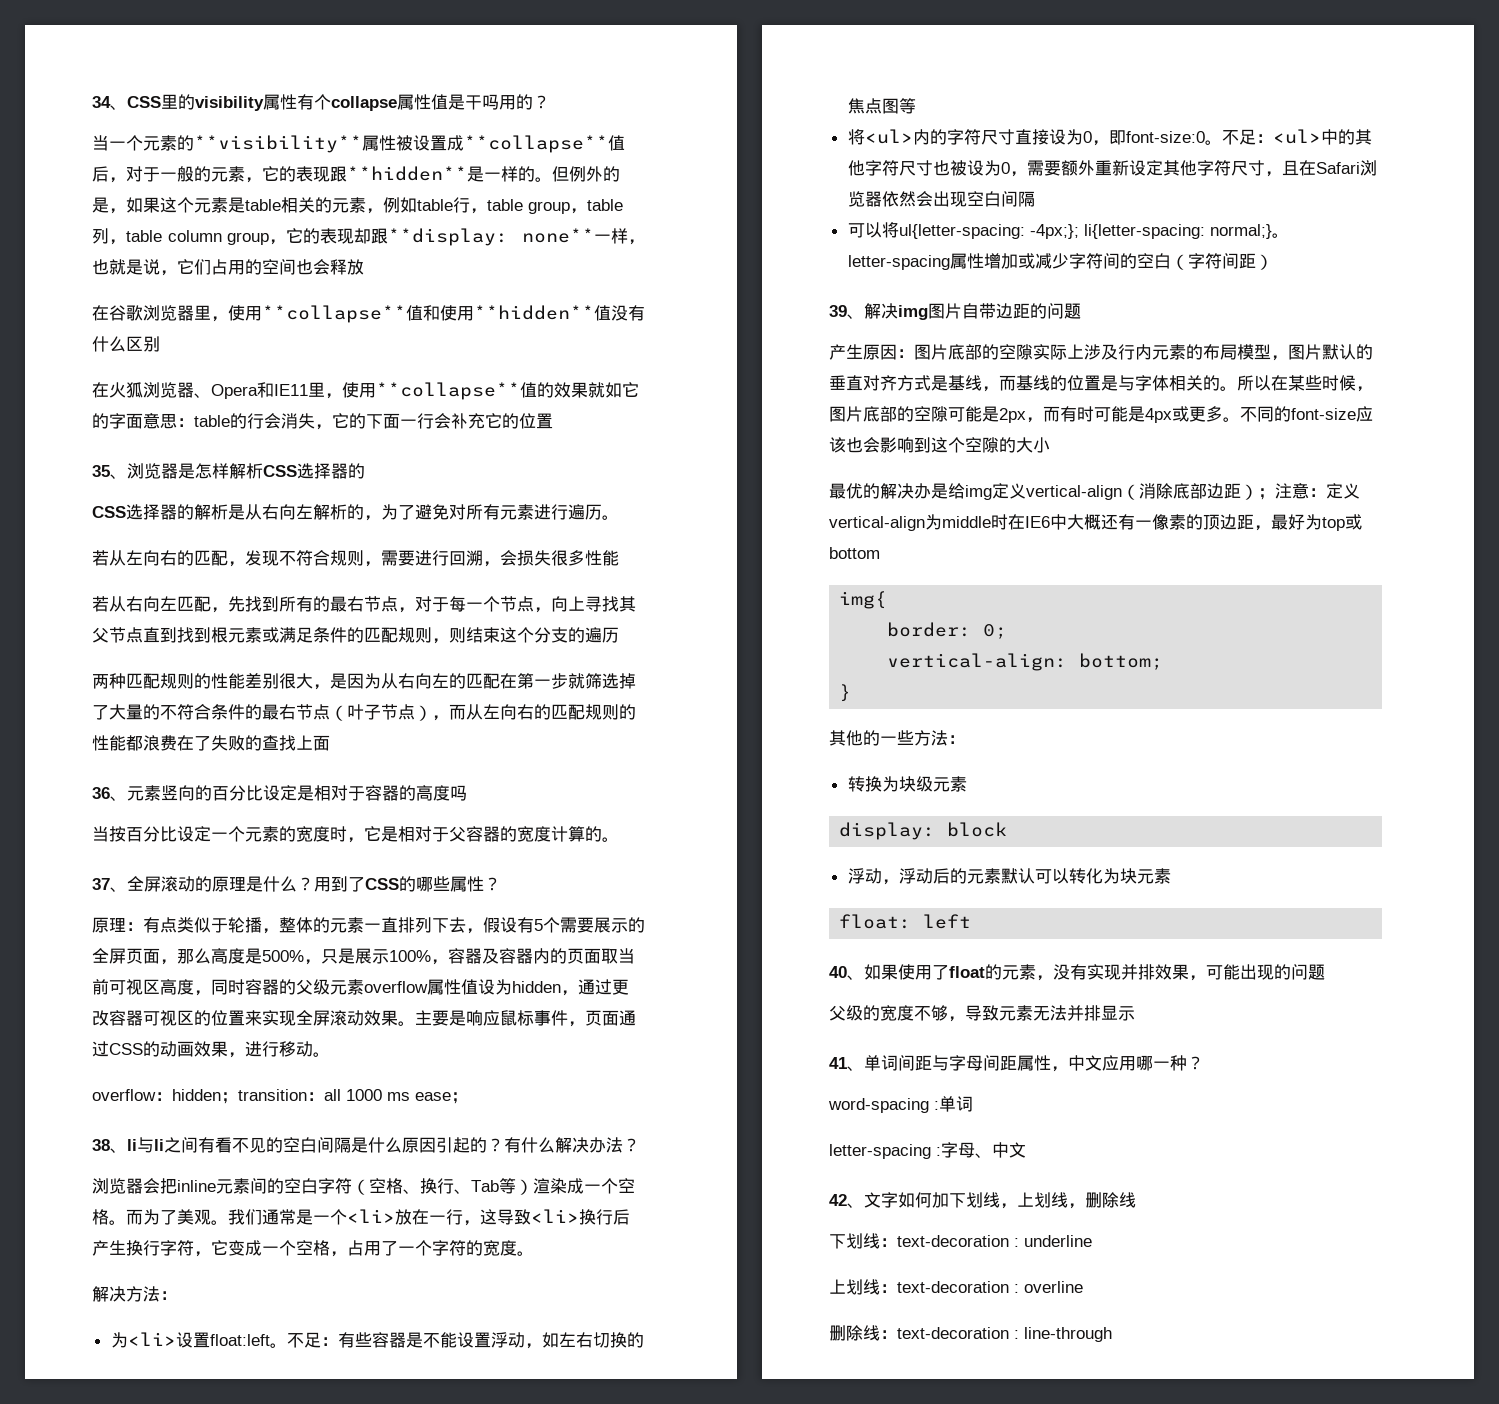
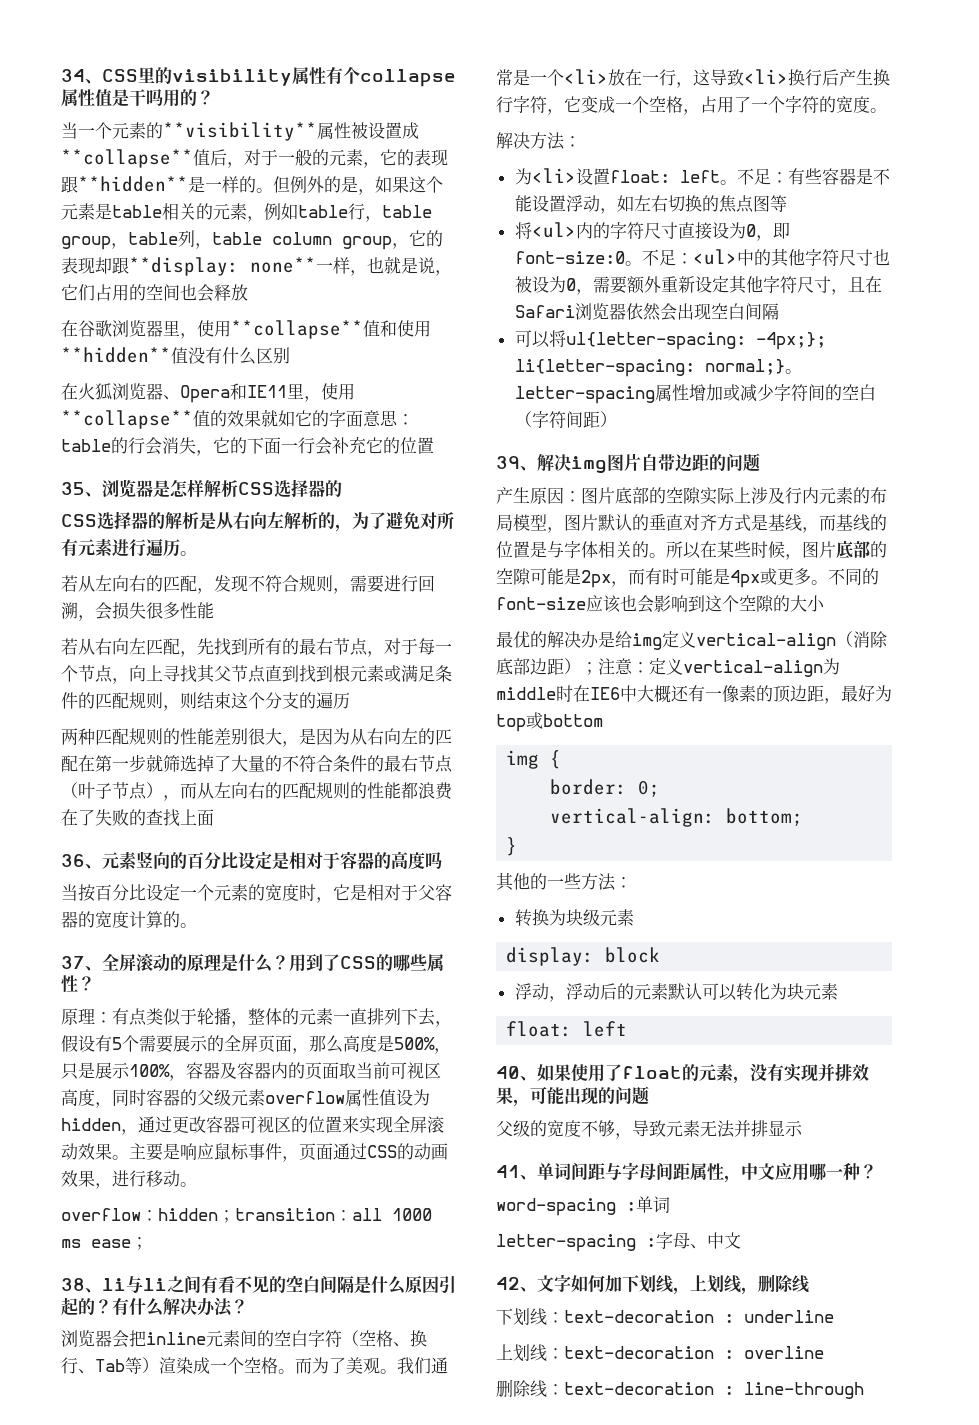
[209,1334,270,1346] float:left -> [609,170,720,183] float: left
[839,591,888,609] img{ -> [506,750,562,769] img {

